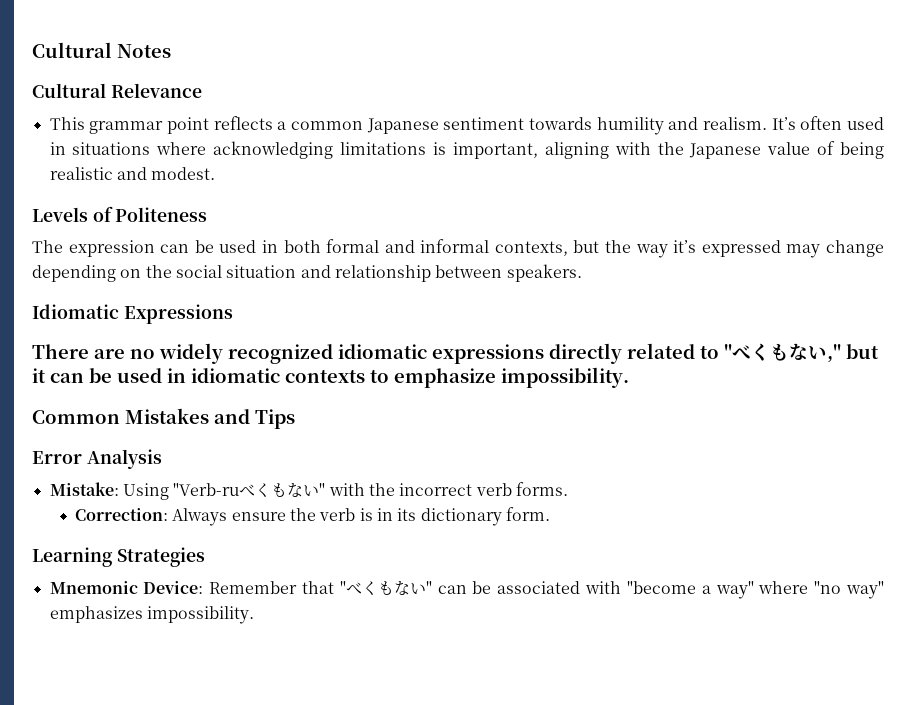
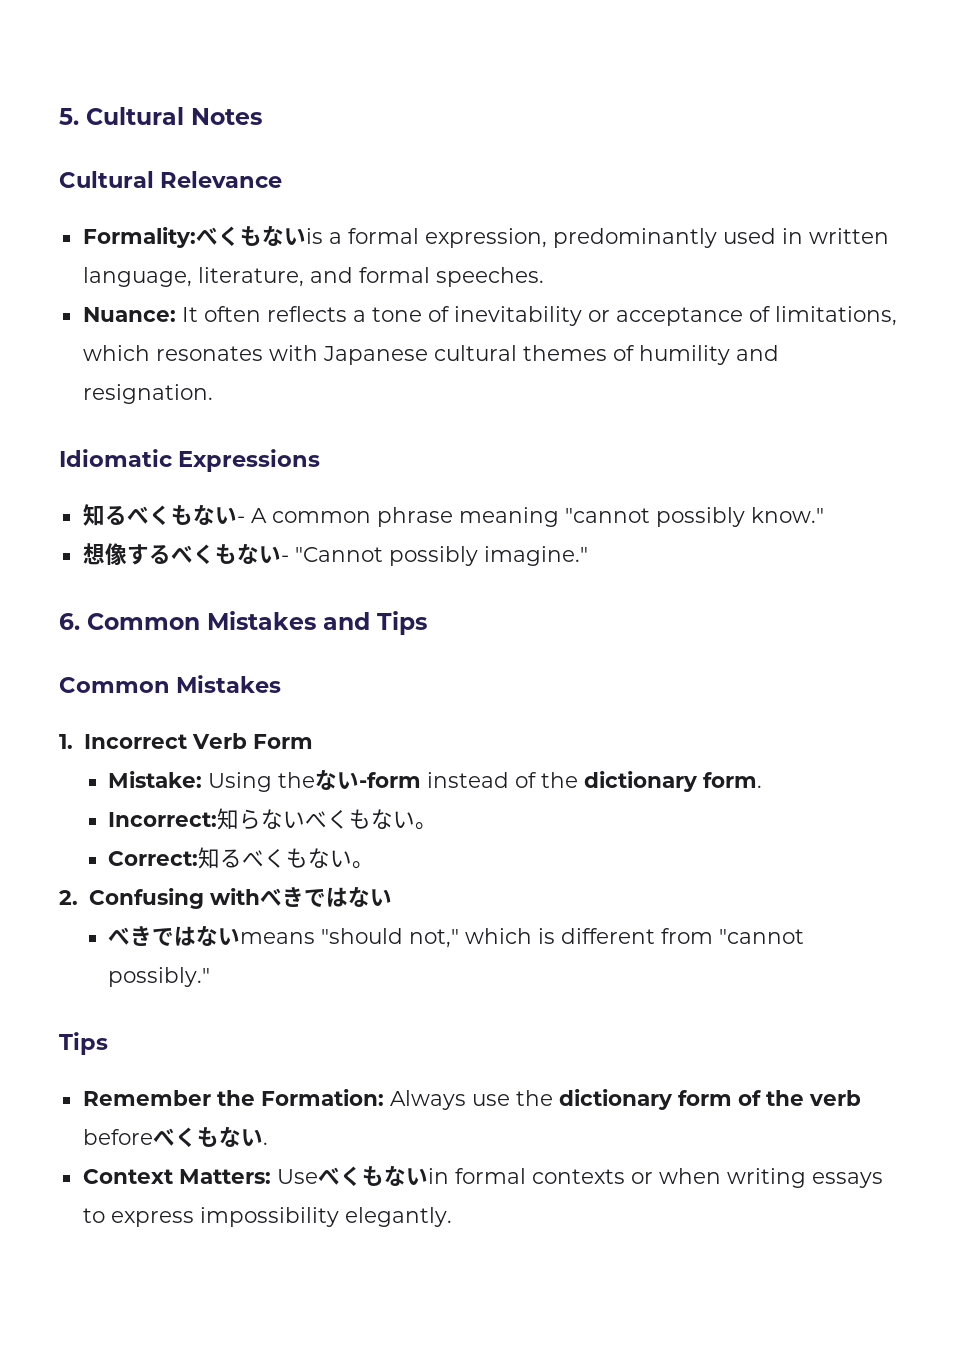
(32, 50) none -> [59,108,79,125] 5.
[49,116,884,135] [49,141,884,159] [49,167,216,180] [32,206,208,222] [32,239,885,258] [32,264,582,282] [32,304,233,324] [32,343,879,364] [32,367,629,388] [32,408,295,429] [32,449,162,469] [49,482,568,500] [75,507,550,526] [32,547,205,567] [49,580,884,599] [49,606,254,624] This grammar point reflects a common Japanese sentiment towards humility and realism. It’s often used in situations where acknowledging limitations is important, aligning with the Japanese value of being realistic and modest. // Levels of Politeness // The expression can be used in both formal and informal contexts, but the way it’s expressed may change depending on the social situation and relationship between speakers. // Idiomatic Expressions // There are no widely recognized idiomatic expressions directly related to "べくもない," but it can be used in idiomatic contexts to emphasize impossibility. // Common Mistakes and Tips // Error Analysis // Mistake: Using "Verb-ruべくもない" with the incorrect verb forms. // Correction: Always ensure the verb is in its dictionary form. // Learning Strategies // Mnemonic Device: Remember that "べくもない" can be associated with "become a way" where "no way" emphasizes impossibility. -> [82,225,889,248] [82,267,544,287] [82,306,897,326] [82,345,779,365] [82,384,213,404] [59,449,321,472] [82,504,824,527] [82,543,588,566] [59,611,427,635] [59,675,282,693] [59,733,314,749] [108,769,763,792] [108,808,438,830] [108,847,375,869] [59,886,392,909] [108,925,805,948] [108,967,211,987] [59,1032,108,1055] [82,1089,861,1110] [82,1126,268,1147] [82,1165,883,1188] [82,1207,452,1227] Formality:べくもないis a formal expression, predominantly used in written language, literature, and formal speeches. // Nuance: It often reflects a tone of inevitability or acceptance of limitations, which resonates with Japanese cultural themes of humility and resignation. // Idiomatic Expressions // 知るべくもない- A common phrase meaning "cannot possibly know." // 想像するべくもない- "Cannot possibly imagine." // 6. Common Mistakes and Tips // Common Mistakes // 1. Incorrect Verb Form // Mistake: Using theない-form instead of the dictionary form. // Incorrect:知らないべくもない。 // Correct:知るべくもない。 // 2. Confusing withべきではない // べきではないmeans "should not," which is different from "cannot possibly." // Tips // Remember the Formation: Always use the dictionary form of the verb beforeべくもない. // Context Matters: Useべくもないin formal contexts or when writing essays to express impossibility elegantly.

